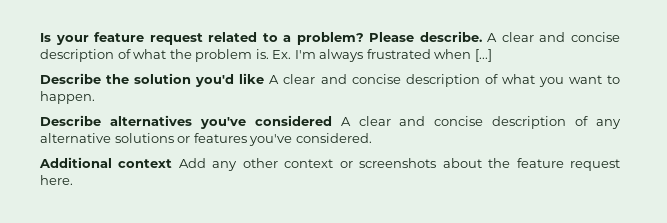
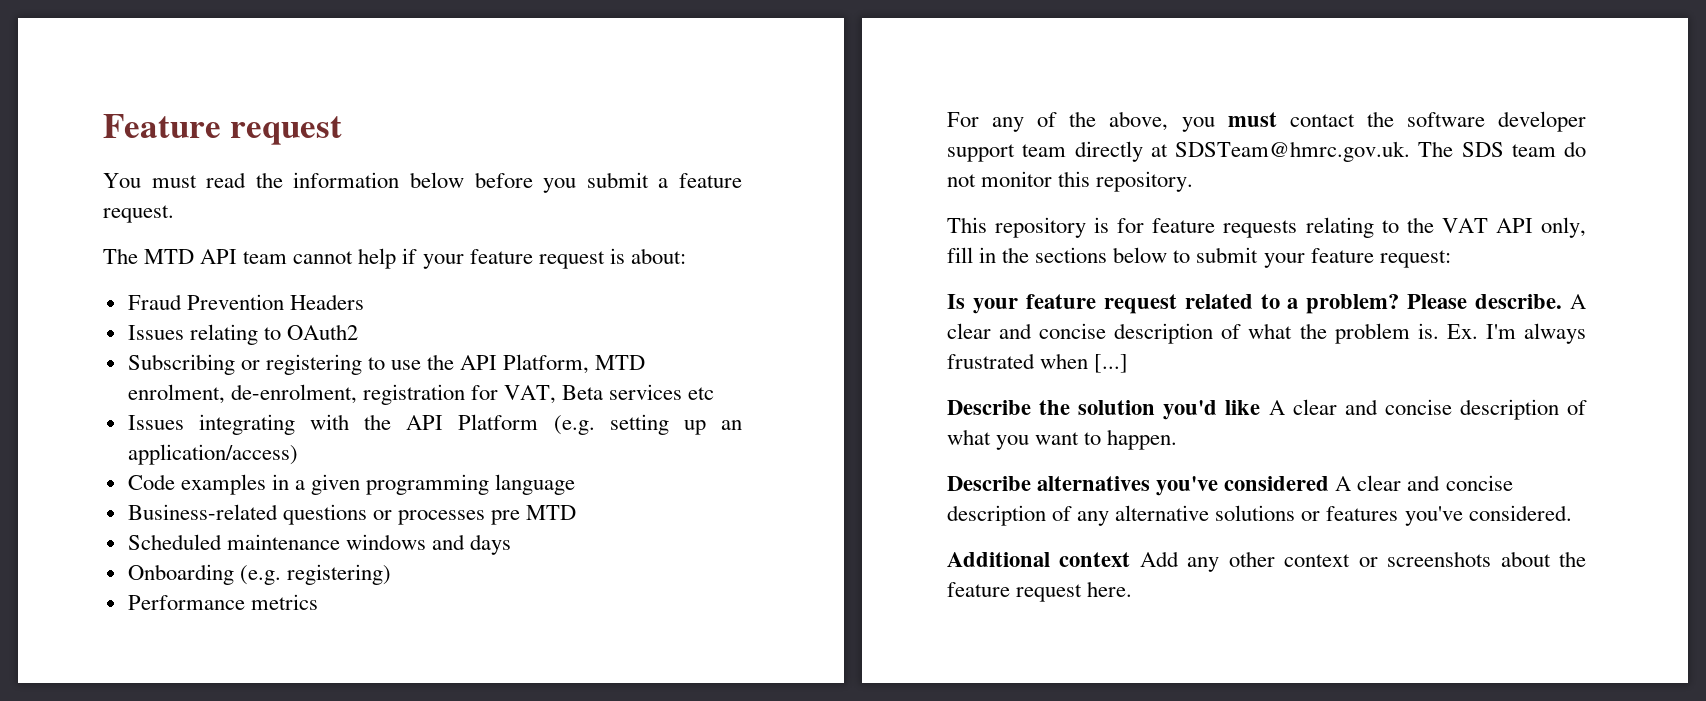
(40, 37) none -> [103,114,343,145] [103,172,743,193] [103,205,174,223] [103,248,686,269] [127,294,364,310] [127,324,358,345] [127,354,646,375] [127,384,715,405] [127,414,742,435] [127,444,298,465] [127,474,576,495] [127,504,577,525] [127,534,512,555] [127,564,391,585] [127,594,318,610] [947,111,1586,132] [947,141,1586,162] [947,171,1194,192] [947,217,1586,238] [947,247,1451,268] Feature request // You must read the information below before you submit a feature request. // The MTD API team cannot help if your feature request is about: // Fraud Prevention Headers // Issues relating to OAuth2 // Subscribing or registering to use the API Platform, MTD enrolment, de-enrolment, registration for VAT, Beta services etc // Issues integrating with the API Platform (e.g. setting up an application/access) // Code examples in a given programming language // Business-related questions or processes pre MTD // Scheduled maintenance windows and days // Onboarding (e.g. registering) // Performance metrics // For any of the above, you must contact the software developer support team directly at SDSTeam@hmrc.gov.uk. The SDS team do not monitor this repository. // This repository is for feature requests relating to the VAT API only, fill in the sections below to submit your feature request: //

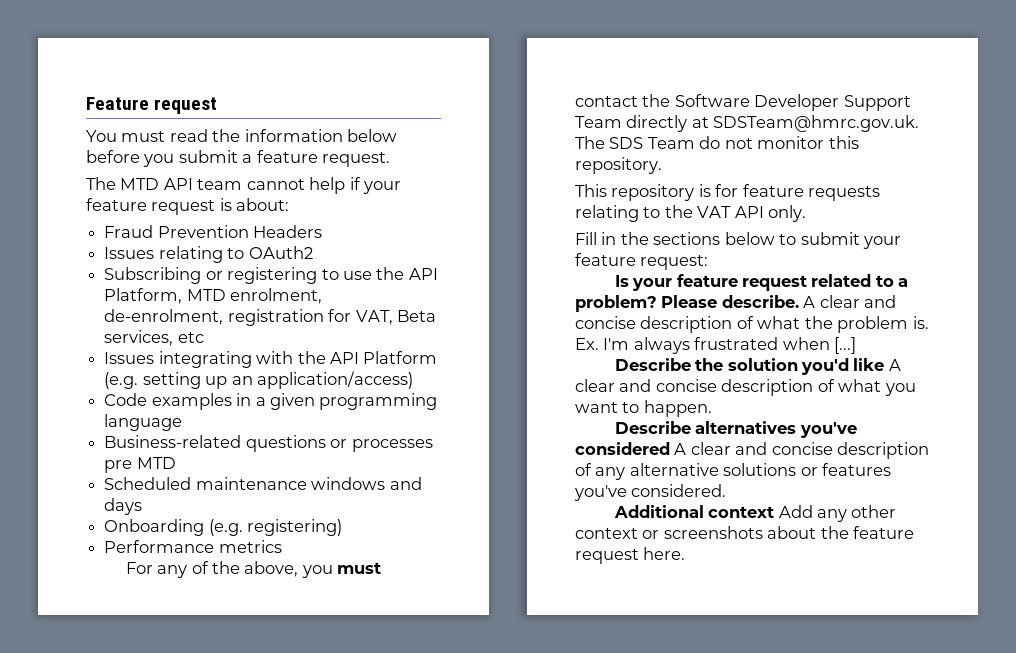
[609,384,683,400] services -> [104,330,174,346] services,
[1406,111,1586,132] [947,144,1067,162] software developer support team -> [674,94,911,111] [575,116,622,128] Software Developer Support Team
[1511,144,1556,157] team -> [647,137,695,149] Team
[1541,217,1586,238] [947,247,973,263] only, fill -> [768,205,807,222] [575,232,597,245] only. // Fill

